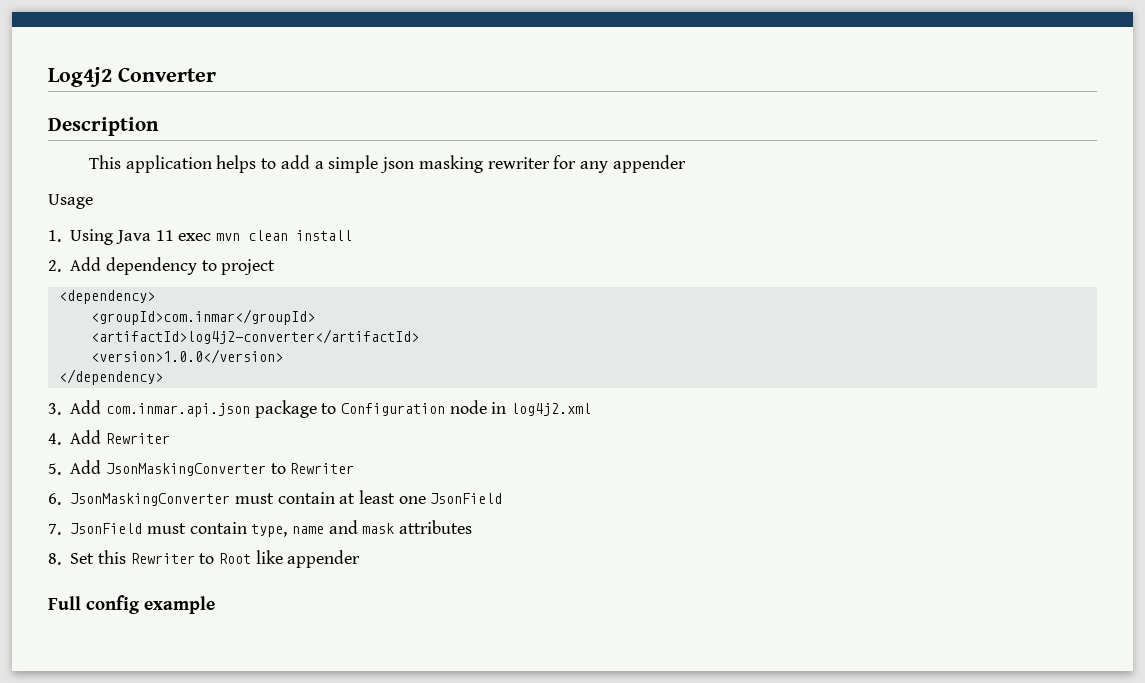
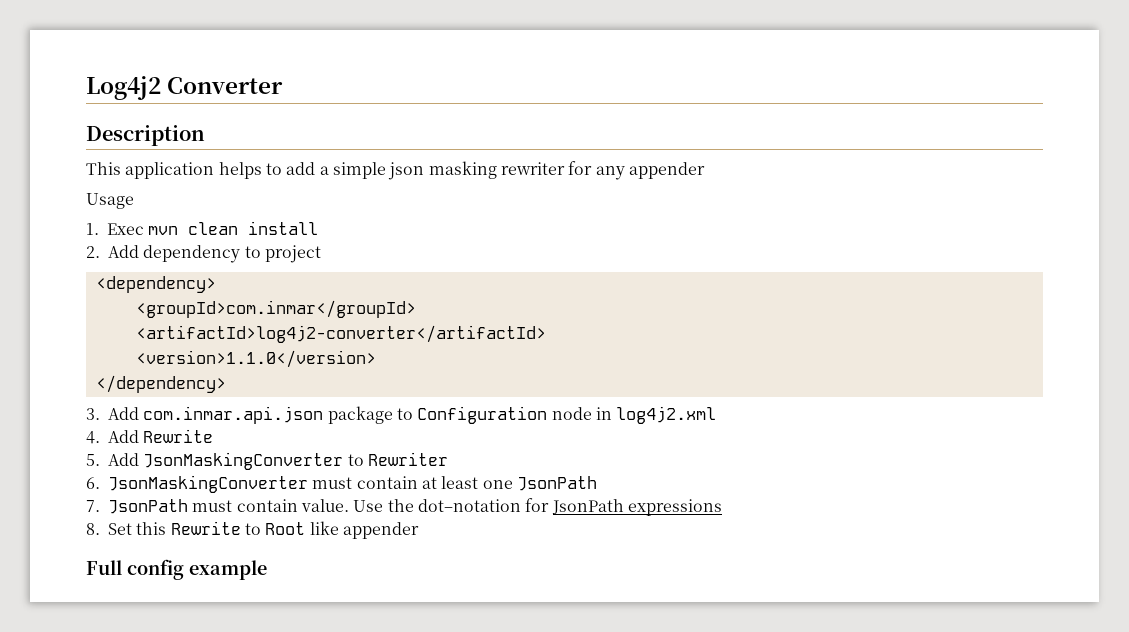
[70,229,212,245] Using Java 11 exec -> [107,223,144,235] Exec
[90,349,283,364] <version>1.0.0</version> -> [135,350,376,368] <version>1.1.0</version>
[105,433,170,444] Rewriter -> [143,429,214,443] Rewrite
[430,493,503,504] JsonField -> [516,476,597,491] JsonPath
[70,520,473,537] JsonField must contain type, name and mask attributes -> [108,498,722,516] JsonPath must contain value. Use the dot–notation for JsonPath expressions
[130,553,195,564] Rewriter -> [170,521,241,535] Rewrite

